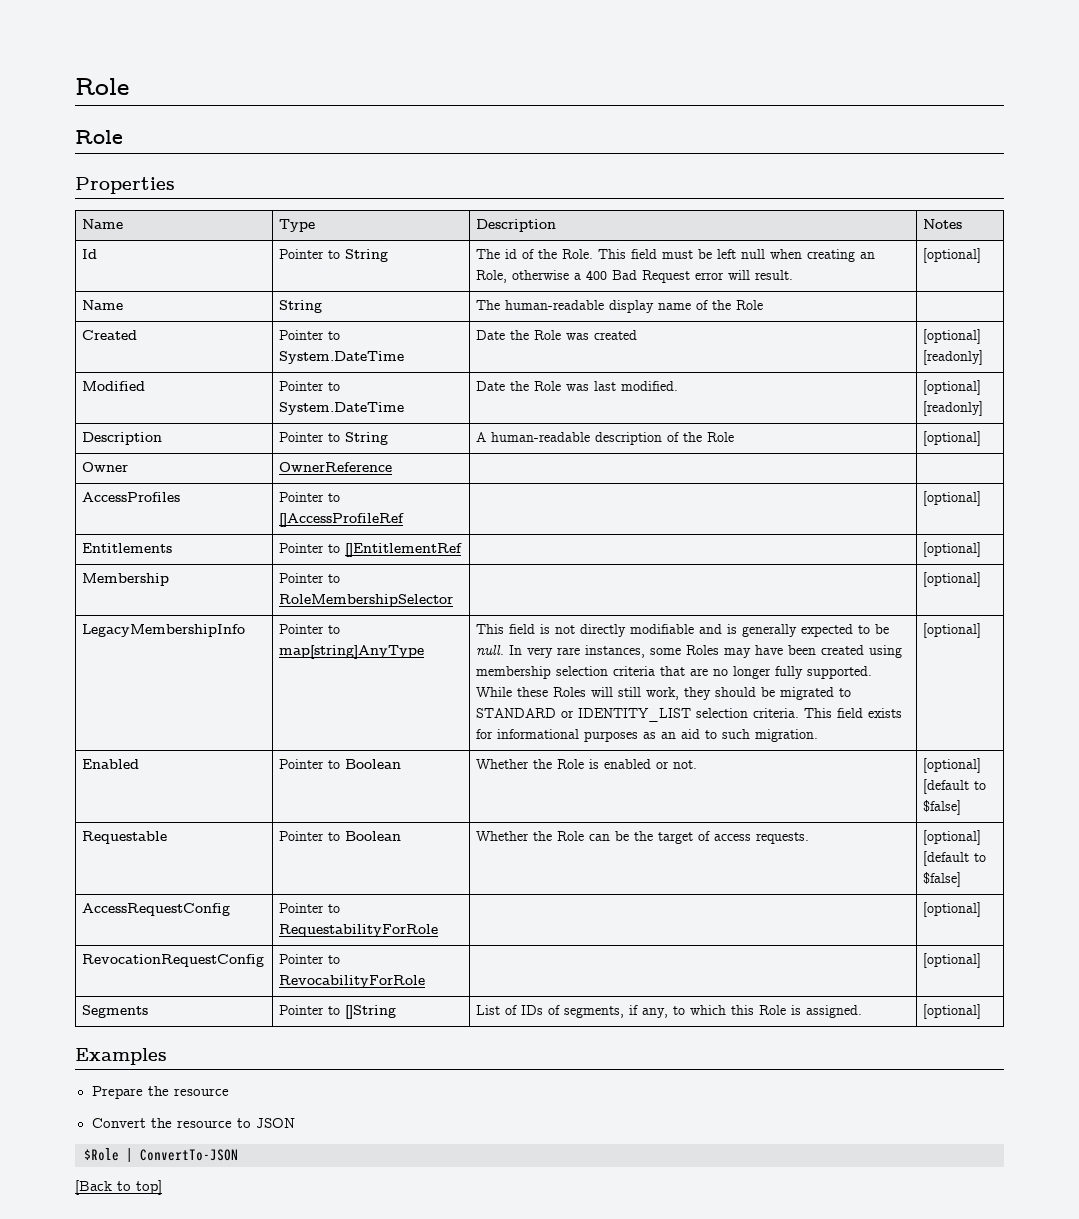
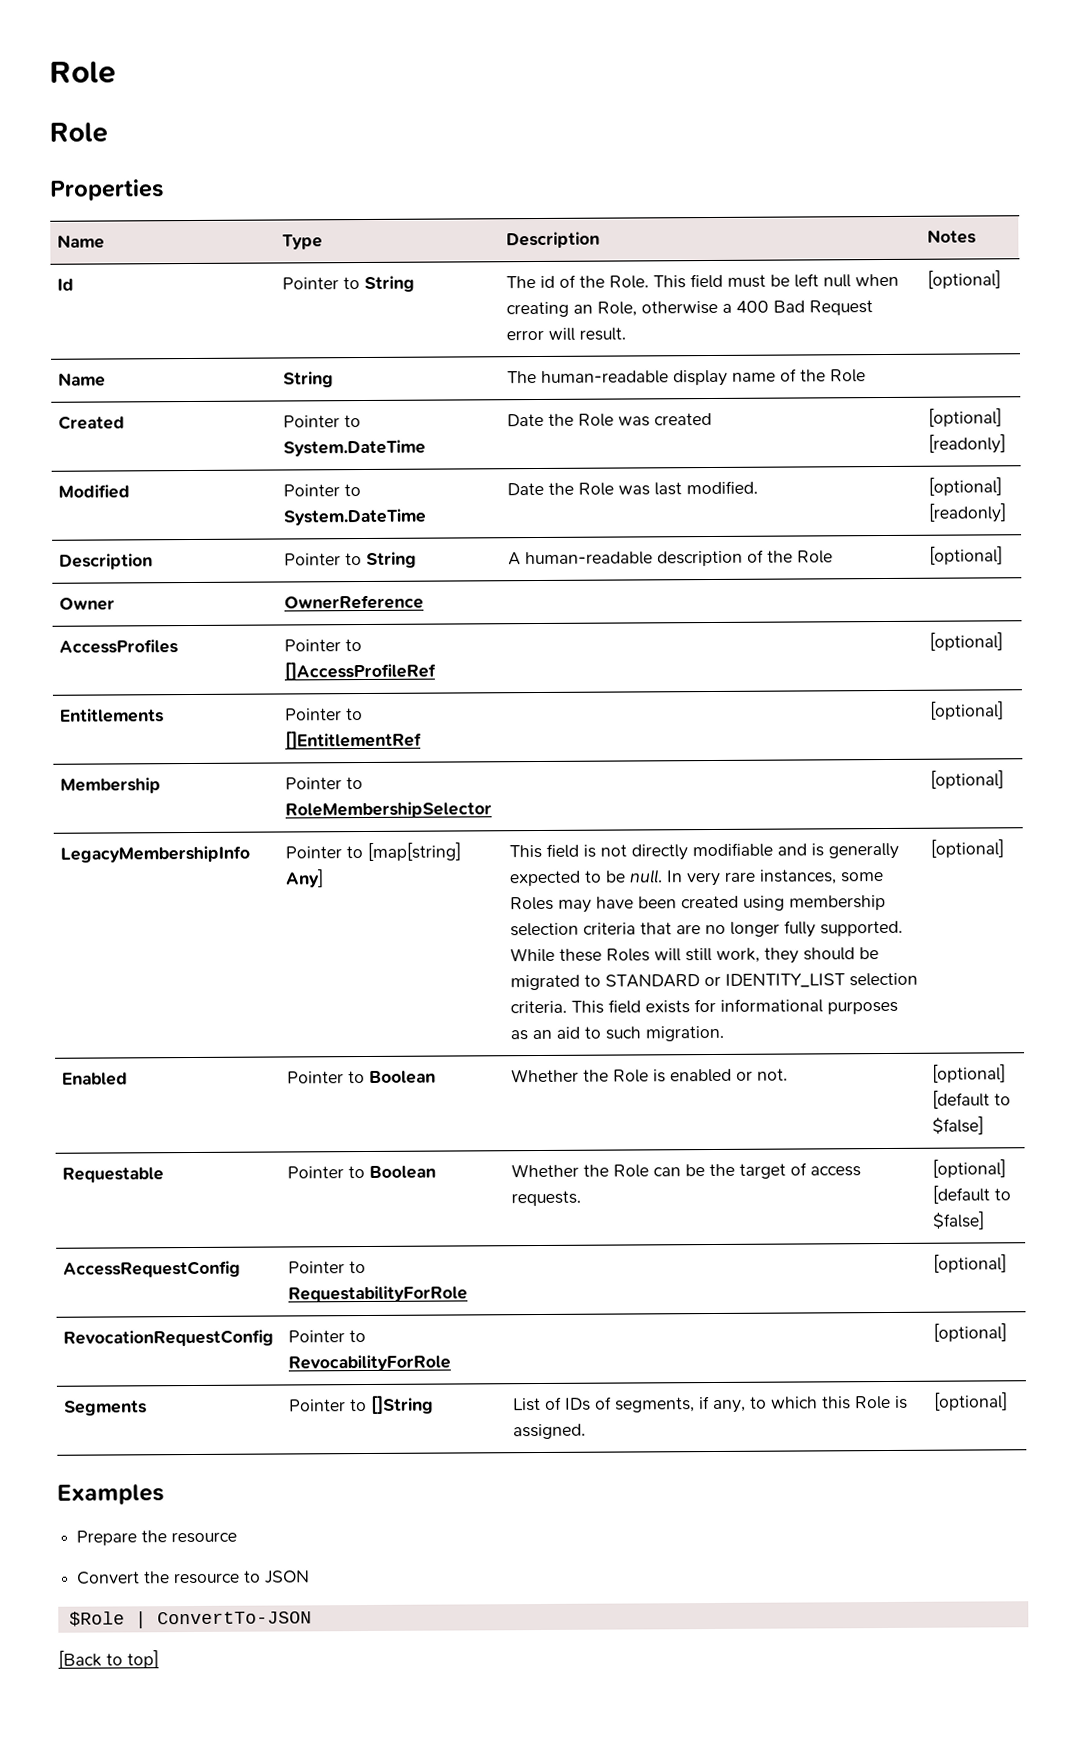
[279,645,425,659] map[string]AnyType -> [367,842,462,861] [285,869,325,888] [map[string] Any]

